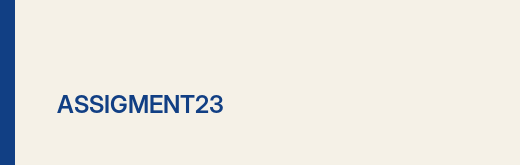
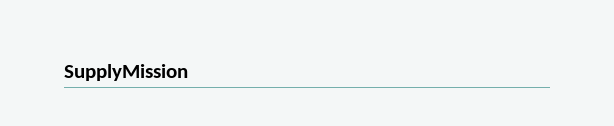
[57,95,224,113] ASSIGMENT23 -> [64,64,188,81] SupplyMission

